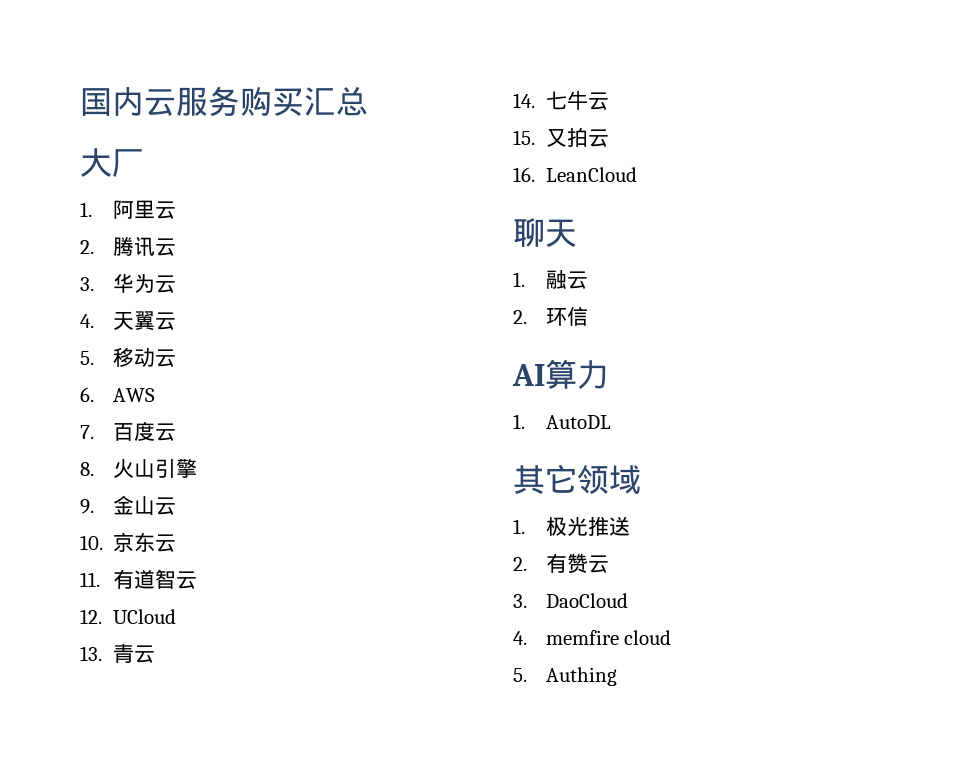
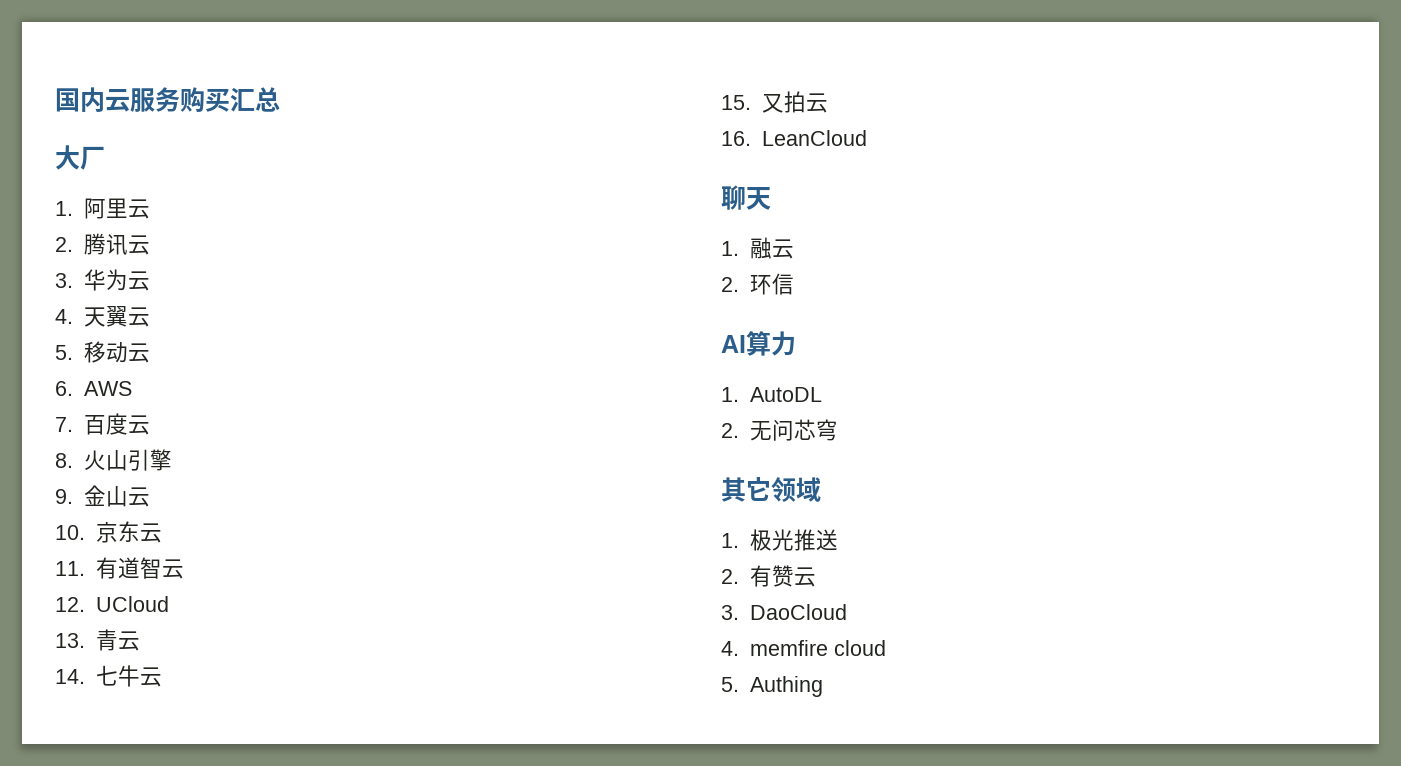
(611, 422) none -> [721,419,838,441] // 2.无问芯穹

